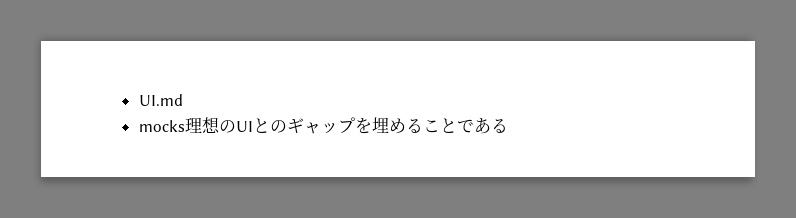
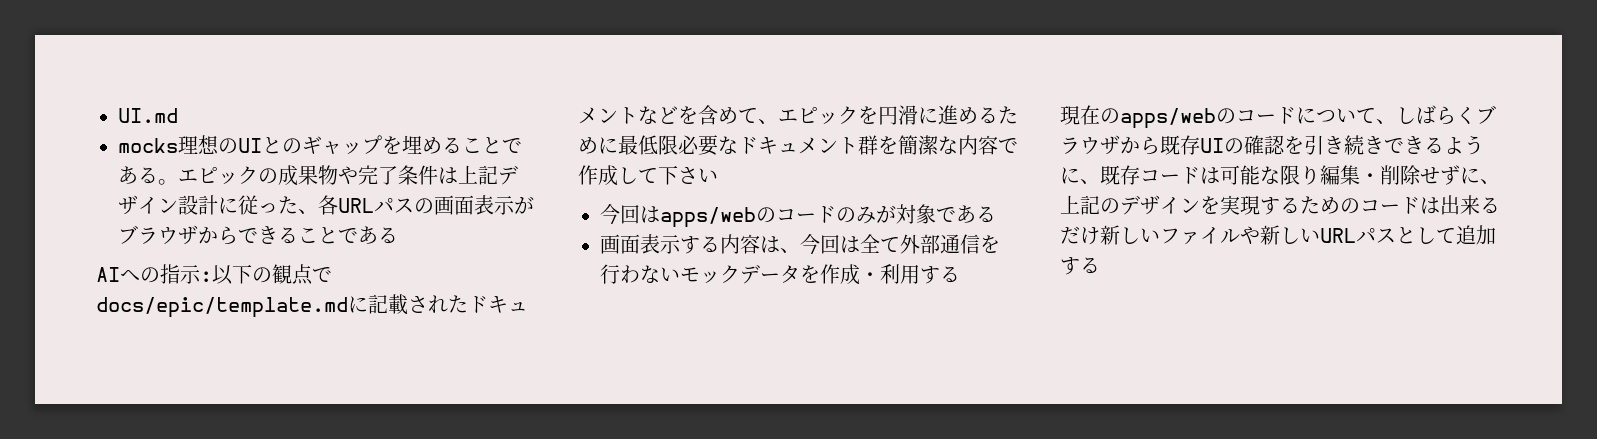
(508, 125) none -> [158,165,518,186] [118,195,534,215] [118,225,398,245] [96,264,332,285] [96,294,528,318] [578,105,1018,125] [578,135,1018,156] [578,165,718,186] [600,204,996,228] [600,234,1000,255] [600,264,960,285] [1060,105,1496,129] [1060,135,1484,155] [1060,165,1500,185] [1060,195,1500,215] [1060,225,1496,245] [1060,257,1100,275] 。エピックの成果物や完了条件は上記デザイン設計に従った、各URLパスの画面表示がブラウザからできることである // AIへの指示:以下の観点でdocs/epic/template.mdに記載されたドキュメントなどを含めて、エピックを円滑に進めるために最低限必要なドキュメント群を簡潔な内容で作成して下さい // 今回はapps/webのコードのみが対象である // 画面表示する内容は、今回は全て外部通信を行わないモックデータを作成・利用する // 現在のapps/webのコードについて、しばらくブラウザから既存UIの確認を引き続きできるように、既存コードは可能な限り編集・削除せずに、上記のデザインを実現するためのコードは出来るだけ新しいファイルや新しいURLパスとして追加する

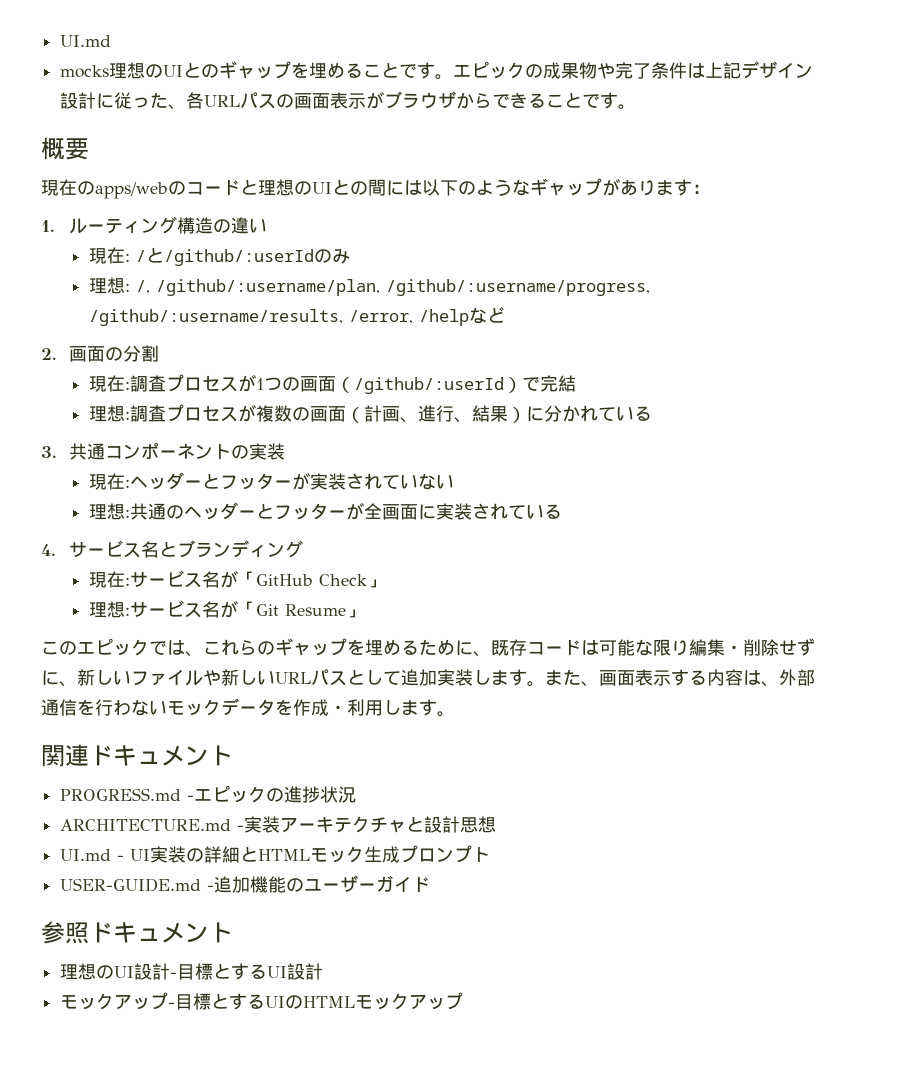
[118,166,158,184] ある -> [417,62,436,79] す
[358,226,398,244] [96,264,332,285] [96,294,528,318] [578,105,1018,125] [578,135,1018,156] [578,165,718,186] [600,204,996,228] [600,234,1000,255] [600,264,960,285] ある // AIへの指示:以下の観点でdocs/epic/template.mdに記載されたドキュメントなどを含めて、エピックを円滑に進めるために最低限必要なドキュメント群を簡潔な内容で作成して下さい // 今回はapps/webのコードのみが対象である // 画面表示する内容は、今回は全て外部通信を行わないモックデータを作成・利用する -> [600,92,637,110] [41,137,89,160] す。 // 概要
[1296,105,1496,125] [1060,135,1484,155] について、しばらくブラウザから既存UIの確認を引き続きできるよう -> [240,178,710,196] [41,216,268,234] [88,247,350,266] [88,277,650,296] [88,307,505,326] [41,345,160,362] [88,374,576,394] [88,404,652,423] [41,442,286,460] [88,472,454,490] [88,502,562,520] [41,540,304,558] [88,570,385,588] [88,600,364,618] [41,638,455,657] と理想のUIとの間には以下のようなギャップがあります： // 1.ルーティング構造の違い // 現在: /と/github/:userIdのみ // 理想: /, /github/:username/plan, /github/:username/progress, /github/:username/results, /error, /helpなど // 2.画面の分割 // 現在:調査プロセスが1つの画面（/github/:userId）で完結 // 理想:調査プロセスが複数の画面（計画、進行、結果）に分かれている // 3.共通コンポーネントの実装 // 現在:ヘッダーとフッターが実装されていない // 理想:共通のヘッダーとフッターが全画面に実装されている // 4.サービス名とブランディング // 現在:サービス名が「GitHub Check」 // 理想:サービス名が「Git Resume」 // このエピックでは、これらのギャップを埋めるため
[1060,195,1500,215] [1060,226,1100,245] 上記のデザインを実現するためのコードは出来るだけ -> (77, 684) none
[1060,257,1100,275] する -> [437,669,815,687] [41,698,455,717] [41,744,233,767] [60,785,357,803] [60,816,497,833] [60,845,491,863] [60,875,431,893] [41,921,233,944] [60,963,324,980] [60,992,464,1010] 実装します。また、画面表示する内容は、外部通信を行わないモックデータを作成・利用します。 // 関連ドキュメント // PROGRESS.md -エピックの進捗状況 // ARCHITECTURE.md -実装アーキテクチャと設計思想 // UI.md - UI実装の詳細とHTMLモック生成プロンプト // USER-GUIDE.md -追加機能のユーザーガイド // 参照ドキュメント // 理想のUI設計-目標とするUI設計 // モックアップ-目標とするUIのHTMLモックアップ

